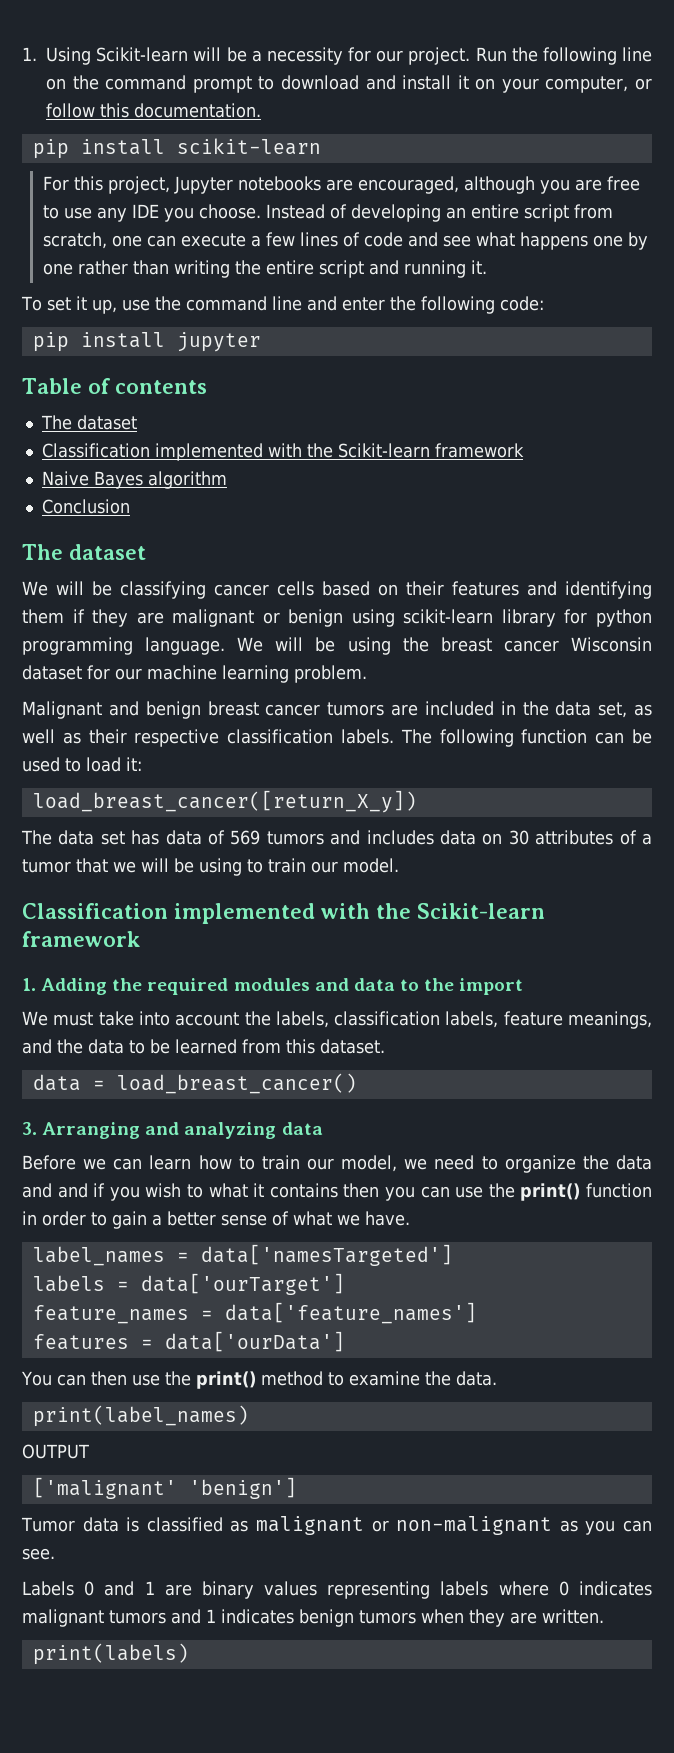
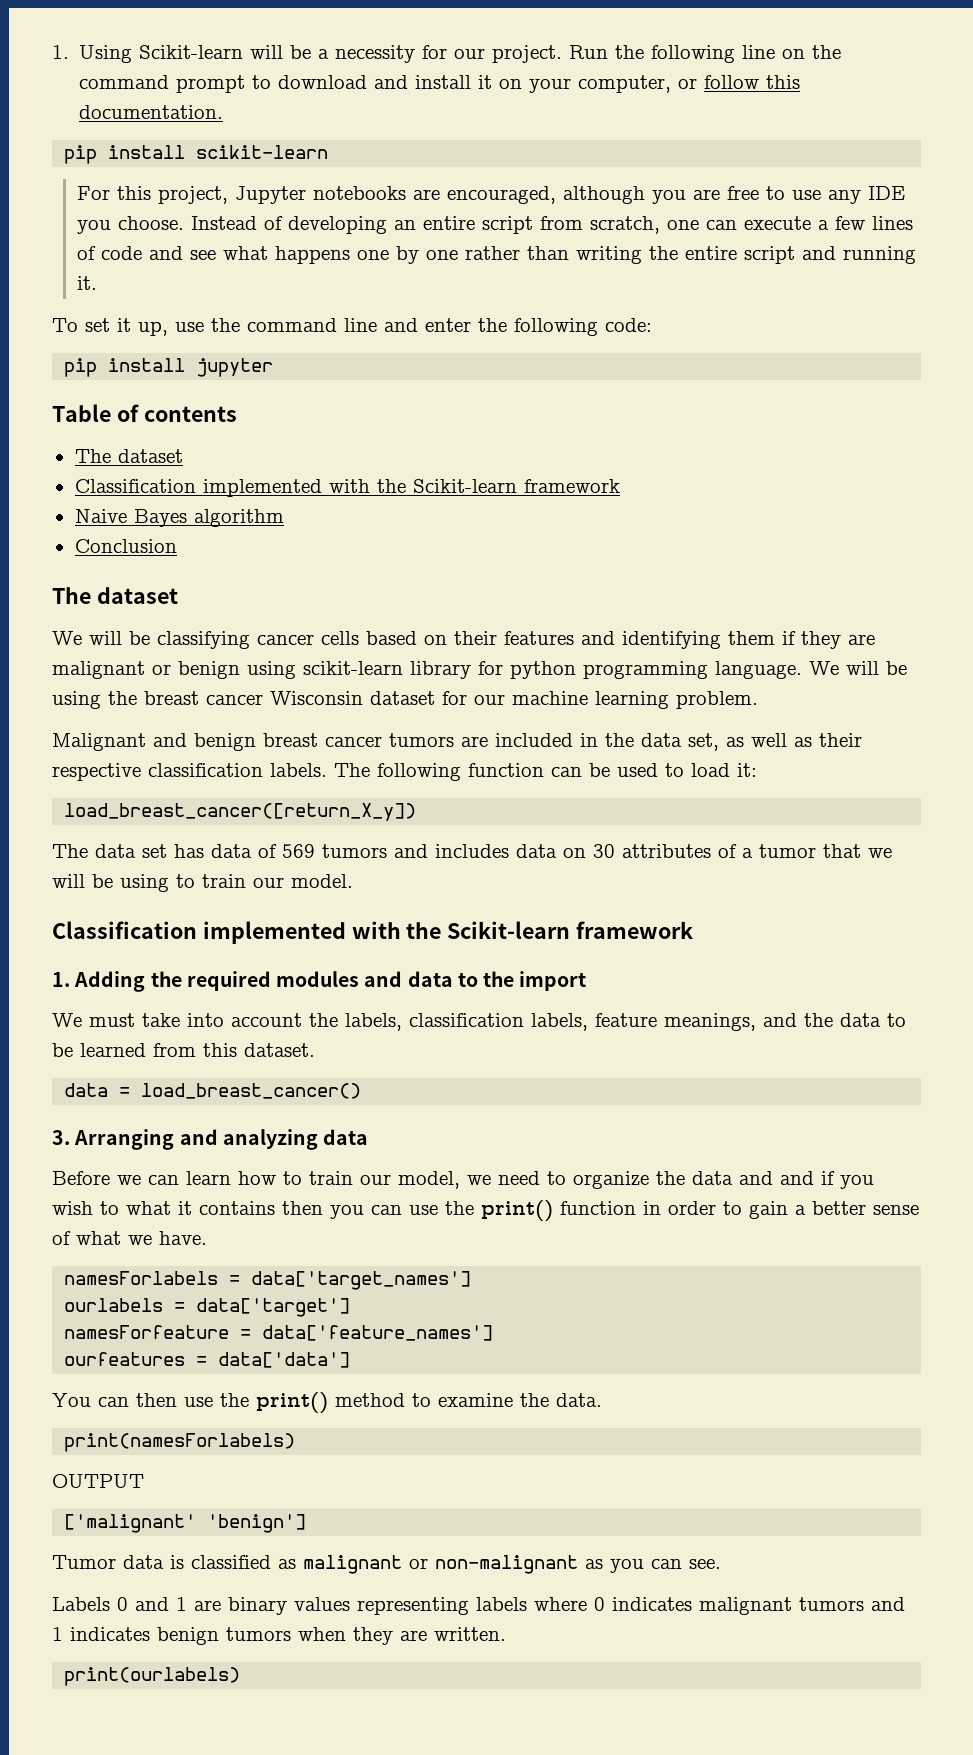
[32,1244,453,1266] [32,1273,345,1295] [32,1305,189,1324] label_names = data['namesTargeted'] // labels = data['ourTarget'] // feature_names -> [64,1271,472,1290] [64,1298,351,1317] [64,1325,230,1339] namesForlabels = data['target_names'] // ourlabels = data['target'] // namesForfeature
[32,1331,345,1352] features = data['ourData'] -> [64,1352,351,1368] ourfeatures = data['data']
[32,1405,249,1427] print(label_names) -> [64,1433,296,1452] print(namesForlabels)
[32,1643,189,1665] print(labels) -> [64,1667,241,1686] print(ourlabels)

